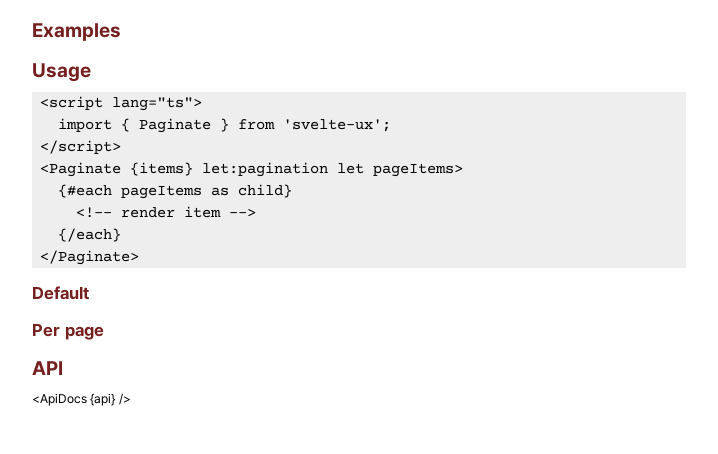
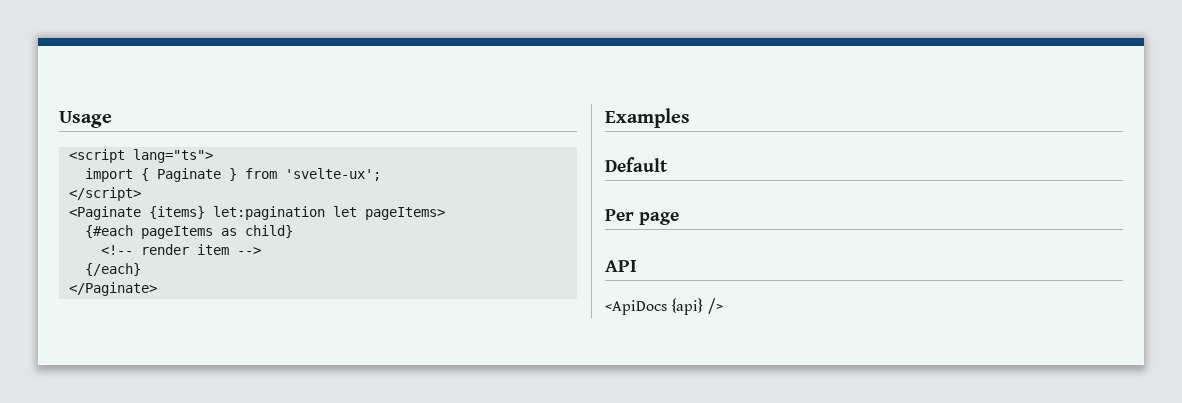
[32,23,121,41] Examples // -> (59, 119) none
(139, 257) none -> [605,108,690,128] // Examples

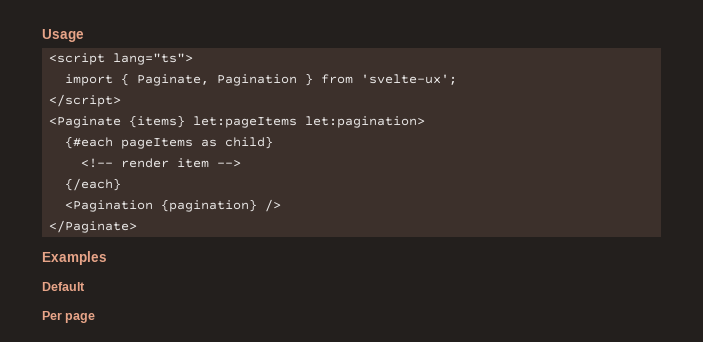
[156,168,221,182] Paginate -> [136,74,297,86] Paginate, Pagination
[212,206,445,220] let:pagination let pageItems> -> [192,116,425,128] let:pageItems let:pagination>
(141, 269) none -> [64,199,281,212] // <Pagination {pagination} />
[605,260,637,272] [605,298,723,315] // API // <ApiDocs {api} /> -> (96, 318) none

